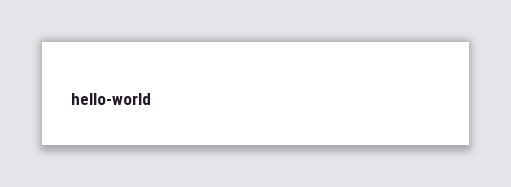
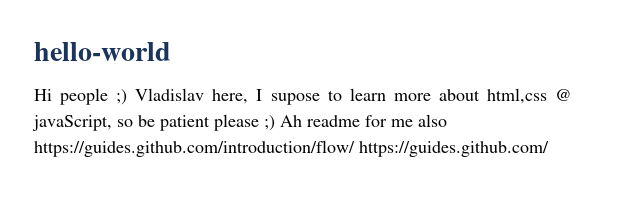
(151, 99) none -> [34,88,572,105] [32,114,447,131] [34,140,549,157] // Hi people ;) Vladislav here, I supose to learn more about html,css @ javaScript, so be patient please ;) Ah readme for me also https://guides.github.com/introduction/flow/ https://guides.github.com/

